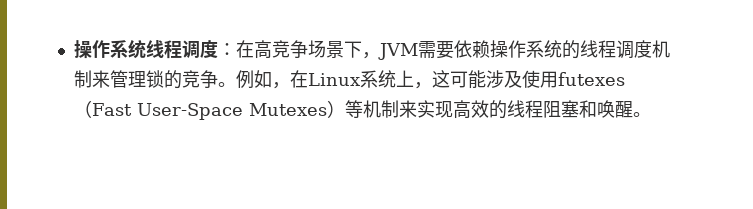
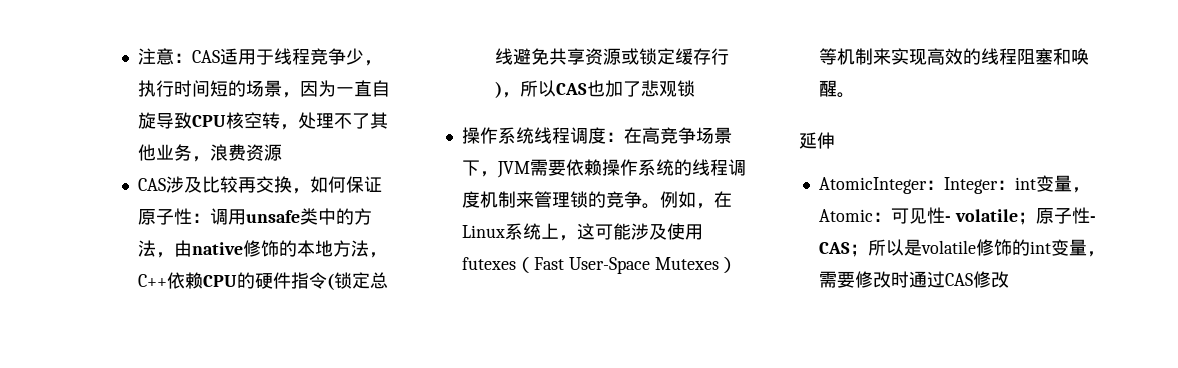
(73, 49) none -> [137,48,382,66] [137,80,390,98] [137,112,388,130] [137,144,282,162] [137,176,382,194] [137,208,372,225] [137,240,387,258] [137,272,388,290] [494,48,729,65] [494,80,695,98] 注意：CAS适用于线程竞争少，执行时间短的场景，因为一直自旋导致CPU核空转，处理不了其他业务，浪费资源 // CAS涉及比较再交换，如何保证原子性：调用unsafe类中的方法，由native修饰的本地方法，C++依赖CPU的硬件指令(锁定总线避免共享资源或锁定缓存行)，所以CAS也加了悲观锁 //
(651, 114) none -> [799,132,835,149] [818,175,1090,194] [818,207,1096,225] [818,239,1105,257] [818,271,1009,288] // 延伸 // AtomicInteger：Integer：int变量，Atomic：可见性- volatile；原子性- CAS；所以是volatile修饰的int变量，需要修改时通过CAS修改

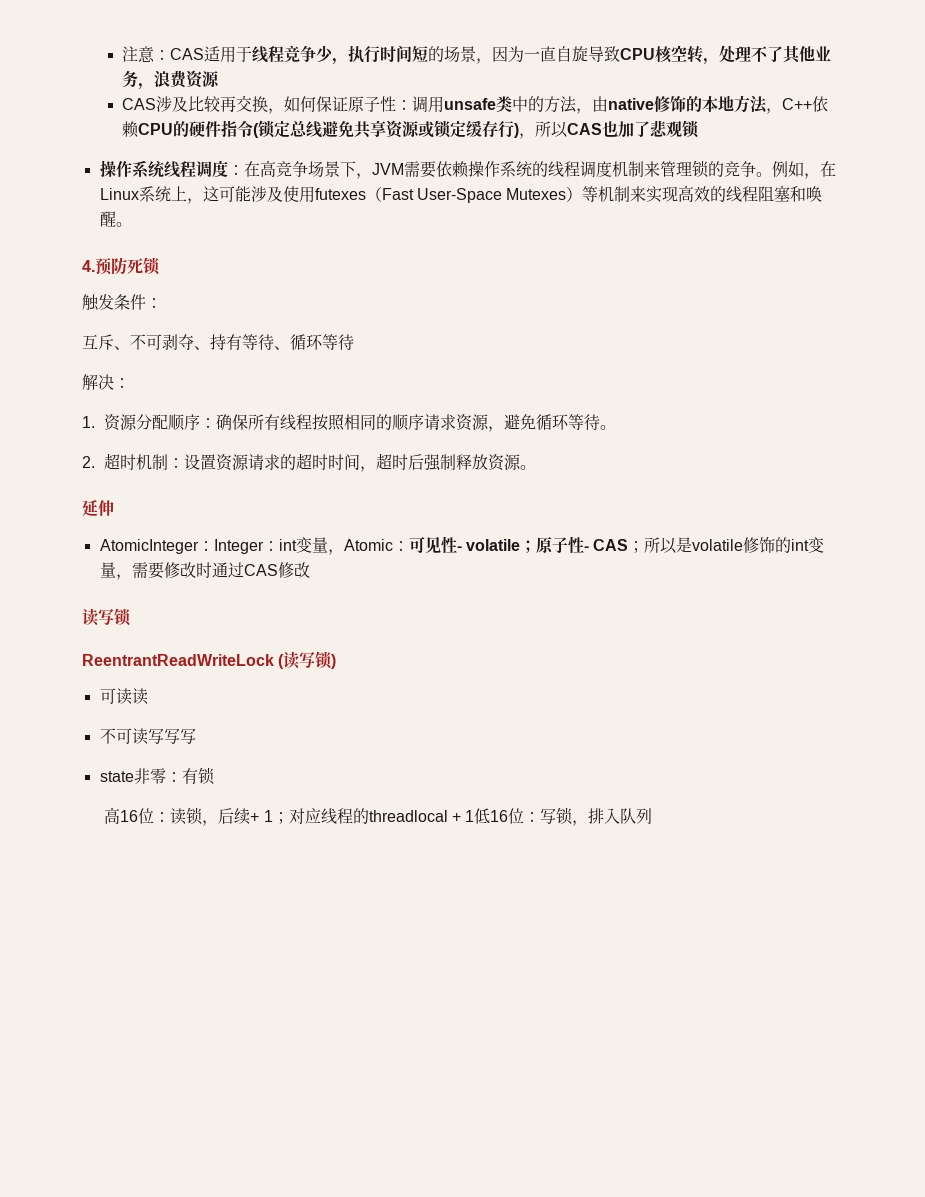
(855, 95) none -> [82,257,160,275] [82,294,162,311] [82,334,354,350] [82,374,130,390] [82,414,617,432] [82,453,537,472] // 4.预防死锁 // 触发条件： // 互斥、不可剥夺、持有等待、循环等待 // 解决： // 1.资源分配顺序：确保所有线程按照相同的顺序请求资源，避免循环等待。 // 2.超时机制：设置资源请求的超时时间，超时后强制释放资源。
(1009, 279) none -> [82,608,131,626] [82,651,337,669] [99,688,148,705] [99,728,196,745] [99,767,215,785] [104,807,653,826] // 读写锁 // ReentrantReadWriteLock (读写锁) // 可读读 // 不可读写写写 // state非零：有锁 // 高16位：读锁，后续+ 1；对应线程的threadlocal + 1低16位：写锁，排入队列

